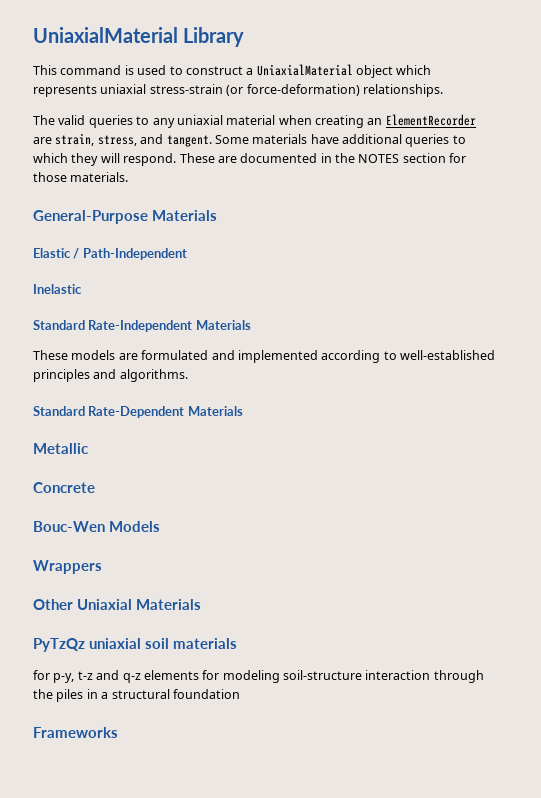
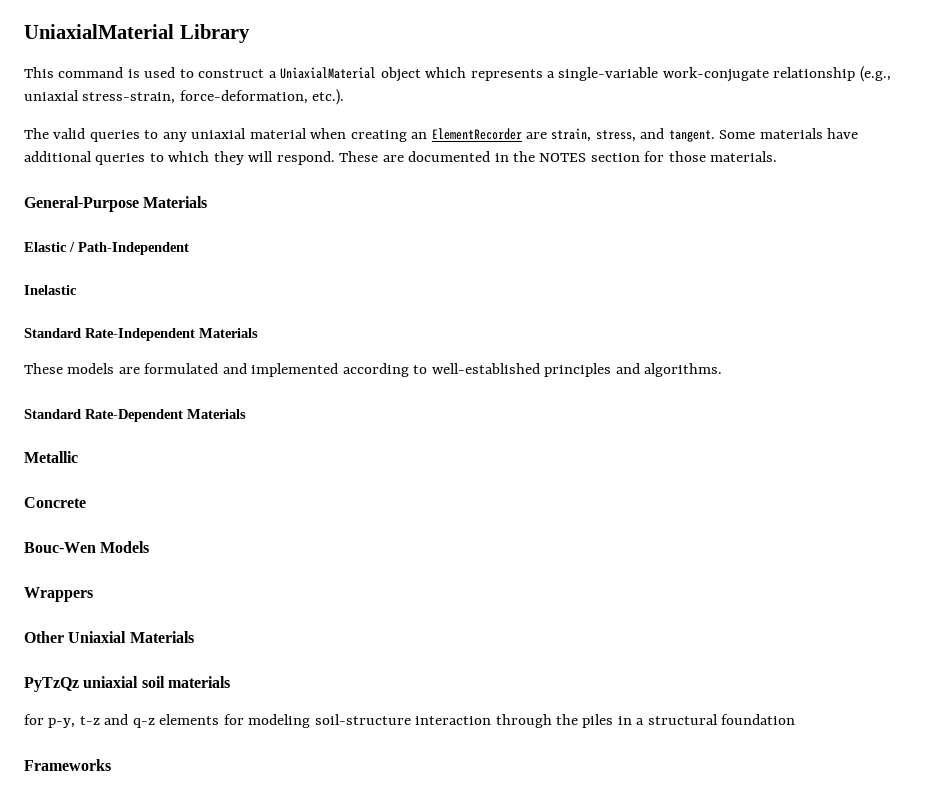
[100,84,443,97] uniaxial stress-strain (or force-deformation) relationships. -> [547,66,891,82] [24,89,345,105] a single-variable work-conjugate relationship (e.g., uniaxial stress-strain, force-deformation, etc.).

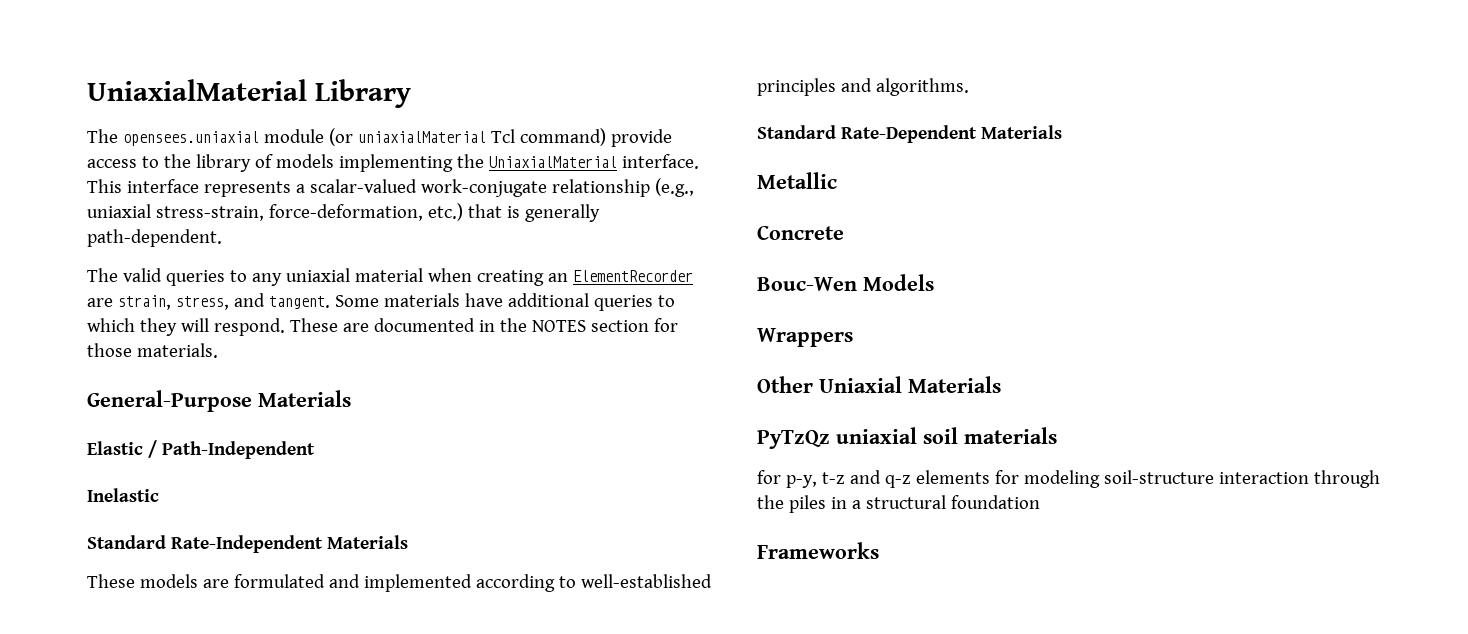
[24,67,467,82] This command is used to construct a UniaxialMaterial object which -> [87,128,672,147] [87,154,699,172] [87,179,199,193] The opensees.uniaxial module (or uniaxialMaterial Tcl command) provide access to the library of models implementing the UniaxialMaterial interface. This interface
[558,67,659,81] single-variable -> [309,179,417,193] scalar-valued
[312,89,345,105] etc.). -> [427,203,600,222] [87,229,222,247] etc.) that is generally path-dependent.

